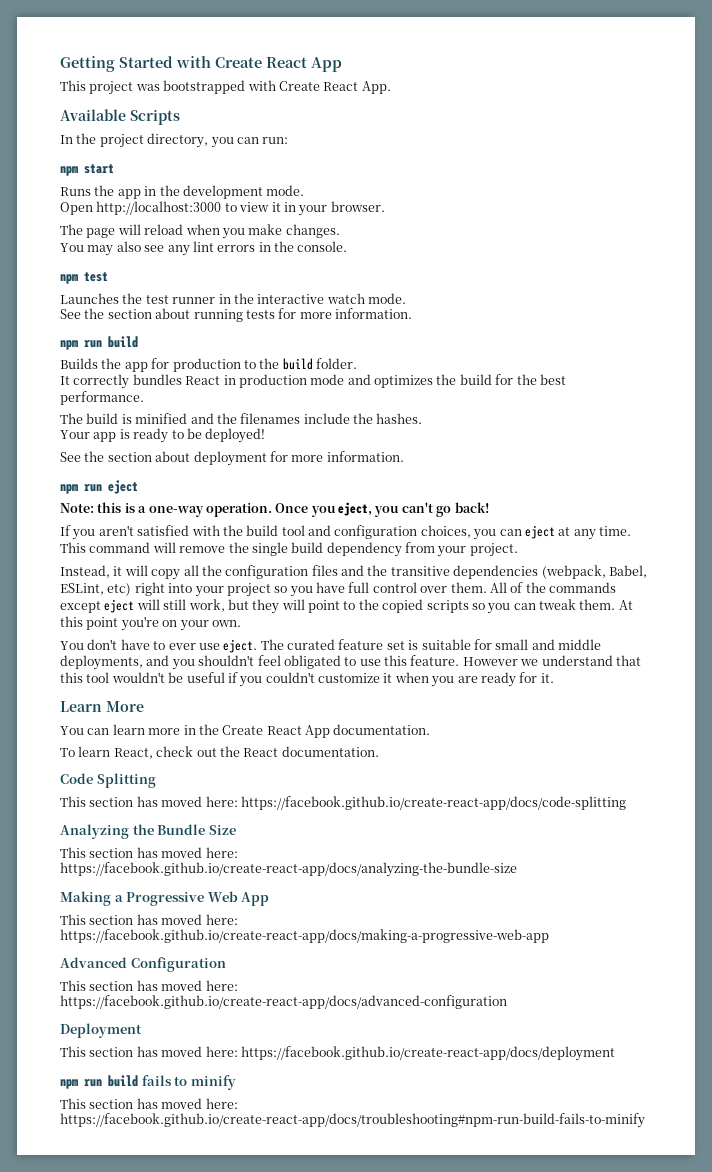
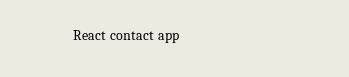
[60,56,342,72] [60,80,391,95] [60,109,180,125] [60,133,289,148] [60,164,114,176] [60,185,305,199] [60,201,385,216] [60,224,340,239] [60,241,348,256] [60,272,108,284] [60,293,406,304] [60,308,412,322] [60,336,138,350] [60,358,357,372] [60,374,566,389] [60,391,144,405] [60,413,423,424] [60,428,266,443] [60,451,404,466] [60,480,138,494] [60,502,489,517] [60,525,631,540] [60,542,518,557] [60,565,647,580] [60,582,616,597] [60,599,633,614] [60,616,241,631] [60,639,601,653] [60,655,641,670] [60,672,554,687] [60,701,144,712] [60,724,431,738] [60,746,379,759] [60,773,156,788] [60,796,626,810] [60,824,236,839] [60,847,238,858] [60,862,517,877] [60,891,270,906] [60,914,238,925] [60,929,549,943] [60,957,226,972] [60,980,238,991] [60,995,507,1009] [60,1023,142,1038] [60,1046,615,1061] [60,1075,236,1090] [60,1098,238,1109] [60,1113,645,1128] Getting Started with Create React App // This project was bootstrapped with Create React App. // Available Scripts // In the project directory, you can run: // npm start // Runs the app in the development mode. // Open http://localhost:3000 to view it in your browser. // The page will reload when you make changes. // You may also see any lint errors in the console. // npm test // Launches the test runner in the interactive watch mode. // See the section about running tests for more information. // npm run build // Builds the app for production to the build folder. // It correctly bundles React in production mode and optimizes the build for the best performance. // The build is minified and the filenames include the hashes. // Your app is ready to be deployed! // See the section about deployment for more information. // npm run eject // Note: this is a one-way operation. Once you eject, you can't go back! // If you aren't satisfied with the build tool and configuration choices, you can eject at any time. This command will remove the single build dependency from your project. // Instead, it will copy all the configuration files and the transitive dependencies (webpack, Babel, ESLint, etc) right into your project so you have full control over them. All of the commands except eject will still work, but they will point to the copied scripts so you can tweak them. At this point you're on your own. // You don't have to ever use eject. The curated feature set is suitable for small and middle deployments, and you shouldn't feel obligated to use this feature. However we understand that this tool wouldn't be useful if you couldn't customize it when you are ready for it. // Learn More // You can learn more in the Create React App documentation. // To learn React, check out the React documentation. // Code Splitting // This section has moved here: https://facebook.github.io/create-react-app/docs/code-splitting // Analyzing the Bundle Size // This section has moved here: https://facebook.github.io/create-react-app/docs/analyzing-the-bundle-size // Making a Progressive Web App // This section has moved here: https://facebook.github.io/create-react-app/docs/making-a-progressive-web-app // Advanced Configuration // This section has moved here: https://facebook.github.io/create-react-app/docs/advanced-configuration // Deployment // This section has moved here: https://facebook.github.io/create-react-app/docs/deployment // npm run build fails to minify // This section has moved here: https://facebook.github.io/create-react-app/docs/troubleshooting#npm-run-build-fails-to-minify -> [73,30,179,43] React contact app

